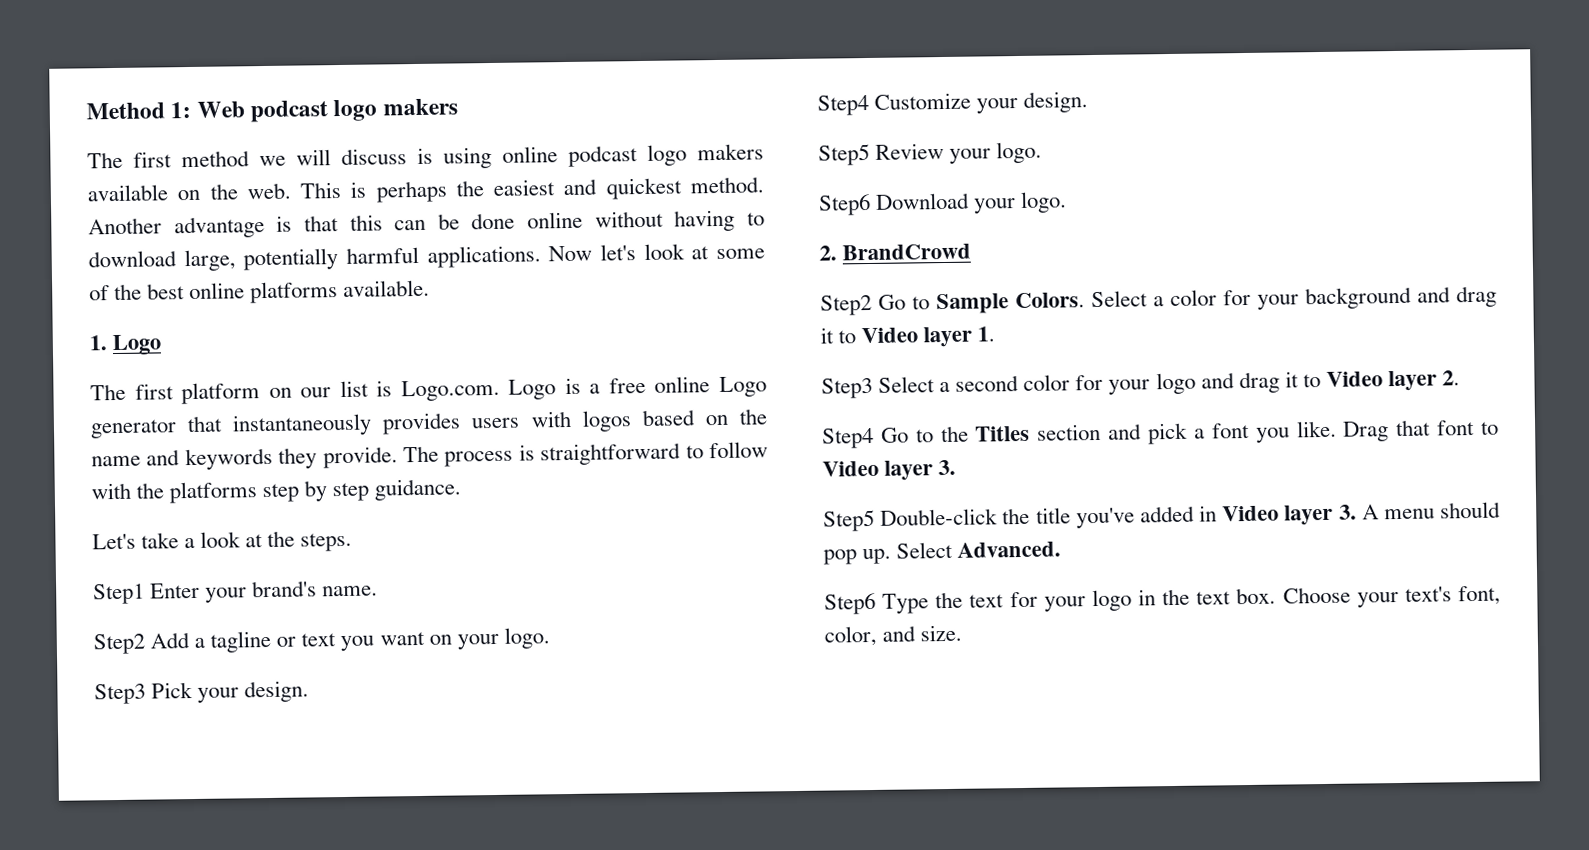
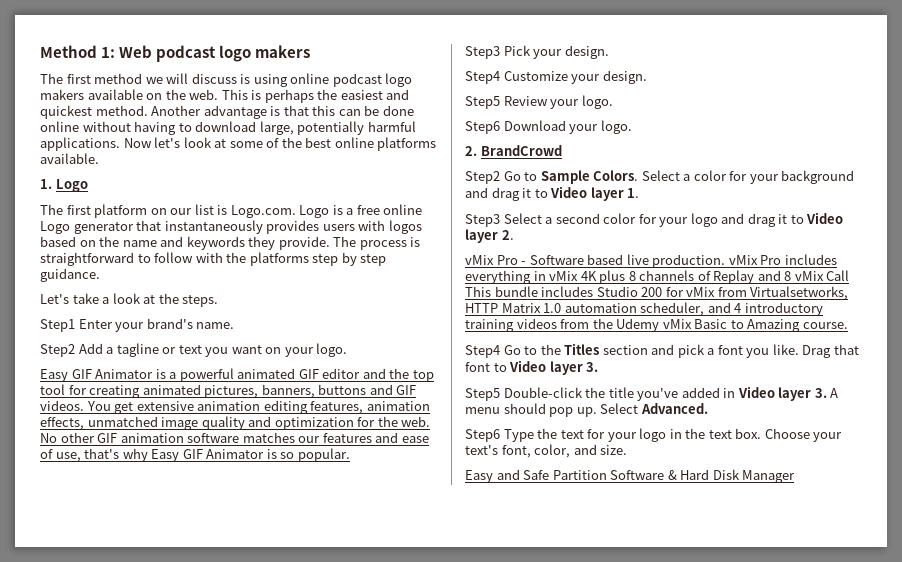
(550, 638) none -> [40,368,434,382] [40,384,417,398] [40,400,430,414] [40,416,431,430] [40,432,429,443] [40,448,350,462] // Easy GIF Animator is a powerful animated GIF editor and the top tool for creating animated pictures, banners, buttons and GIF videos. You get extensive animation editing features, animation effects, unmatched image quality and optimization for the web. No other GIF animation software matches our features and ease of use, that's why Easy GIF Animator is so popular.
(1461, 378) none -> [465,254,837,268] [465,270,850,284] [465,286,849,300] [465,302,823,316] [465,318,848,332] // vMix Pro - Software based live production. vMix Pro includes everything in vMix 4K plus 8 channels of Replay and 8 vMix Call This bundle includes Studio 200 for vMix from Virtualsetworks, HTTP Matrix 1.0 automation scheduler, and 4 introductory training videos from the Udemy vMix Basic to Amazing course.
(963, 633) none -> [465,469,796,483] // Easy and Safe Partition Software & Hard Disk Manager

